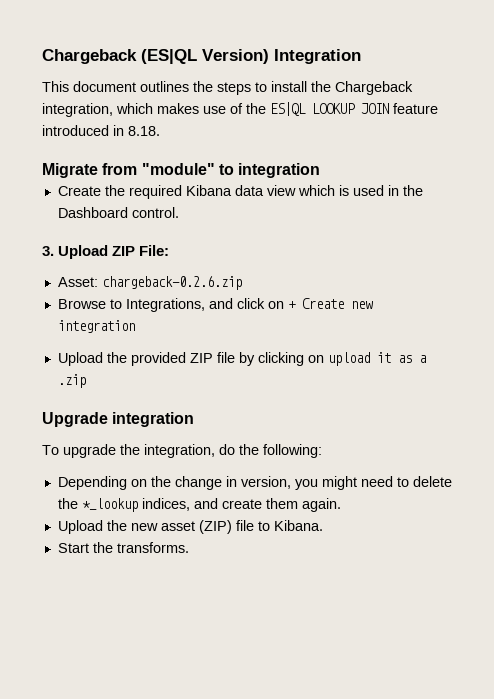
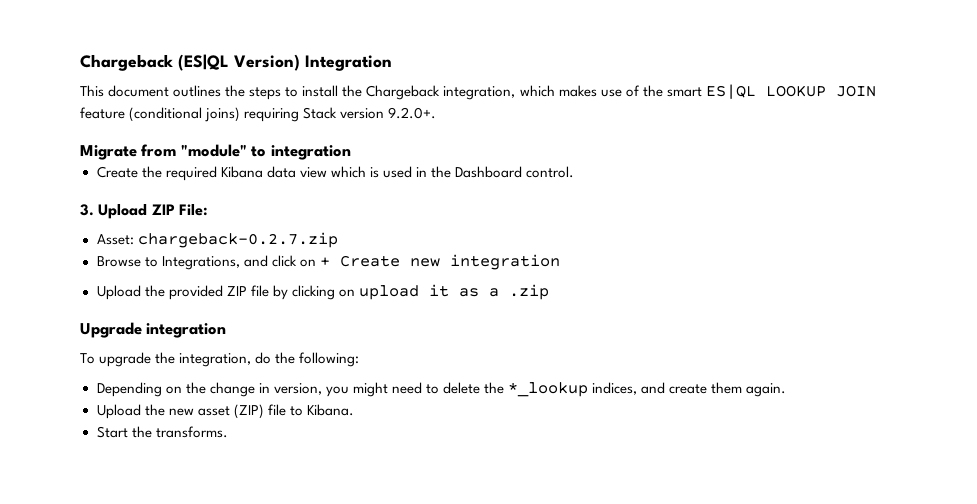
(266, 108) none -> [666,87,702,97] smart
[42,125,160,136] introduced in 8.18. -> [129,107,437,122] (conditional joins) requiring Stack version 9.2.0+.
[101,276,242,290] chargeback-0.2.6.zip -> [137,232,338,248] chargeback-0.2.7.zip

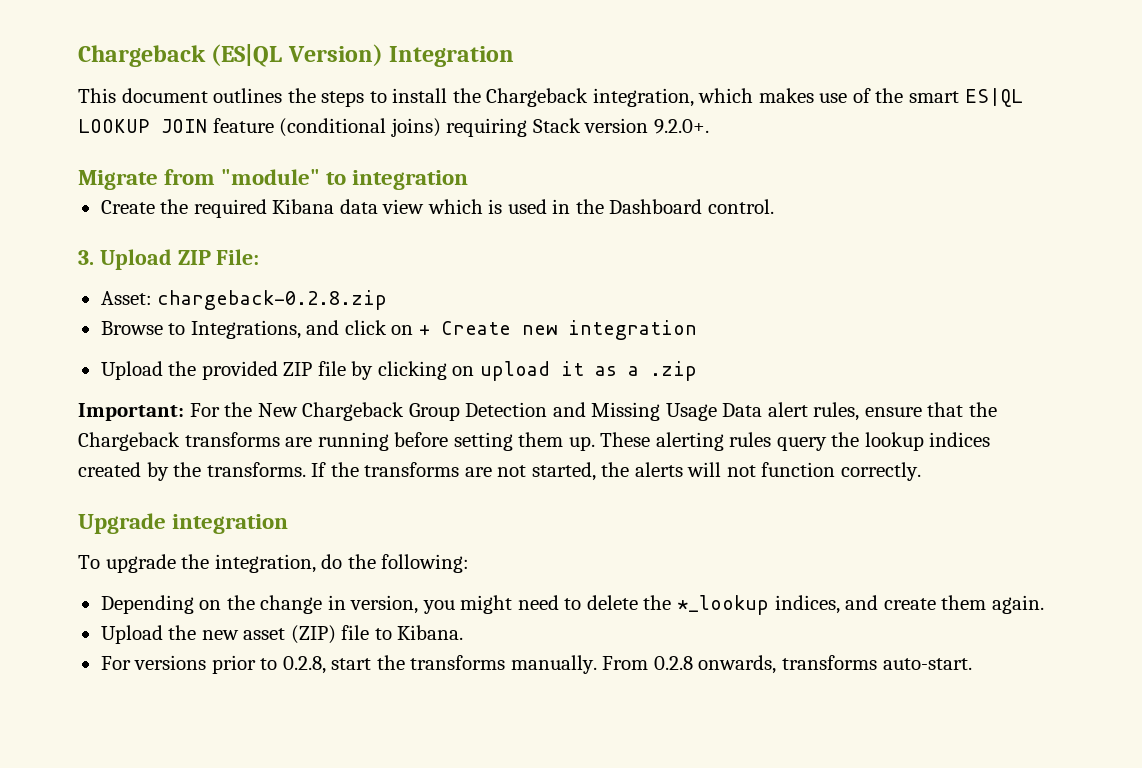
[137,232,338,248] chargeback-0.2.7.zip -> [157,290,388,310] chargeback-0.2.8.zip
(549, 292) none -> [78,402,998,421] [78,432,991,451] [78,462,922,481] // Important: For the New Chargeback Group Detection and Missing Usage Data alert rules, ensure that the Chargeback transforms are running before setting them up. These alerting rules query the lookup indices created by the transforms. If the transforms are not started, the alerts will not function correctly.
[96,426,228,438] Start the transforms. -> [100,655,972,674] For versions prior to 0.2.8, start the transforms manually. From 0.2.8 onwards, transforms auto-start.

